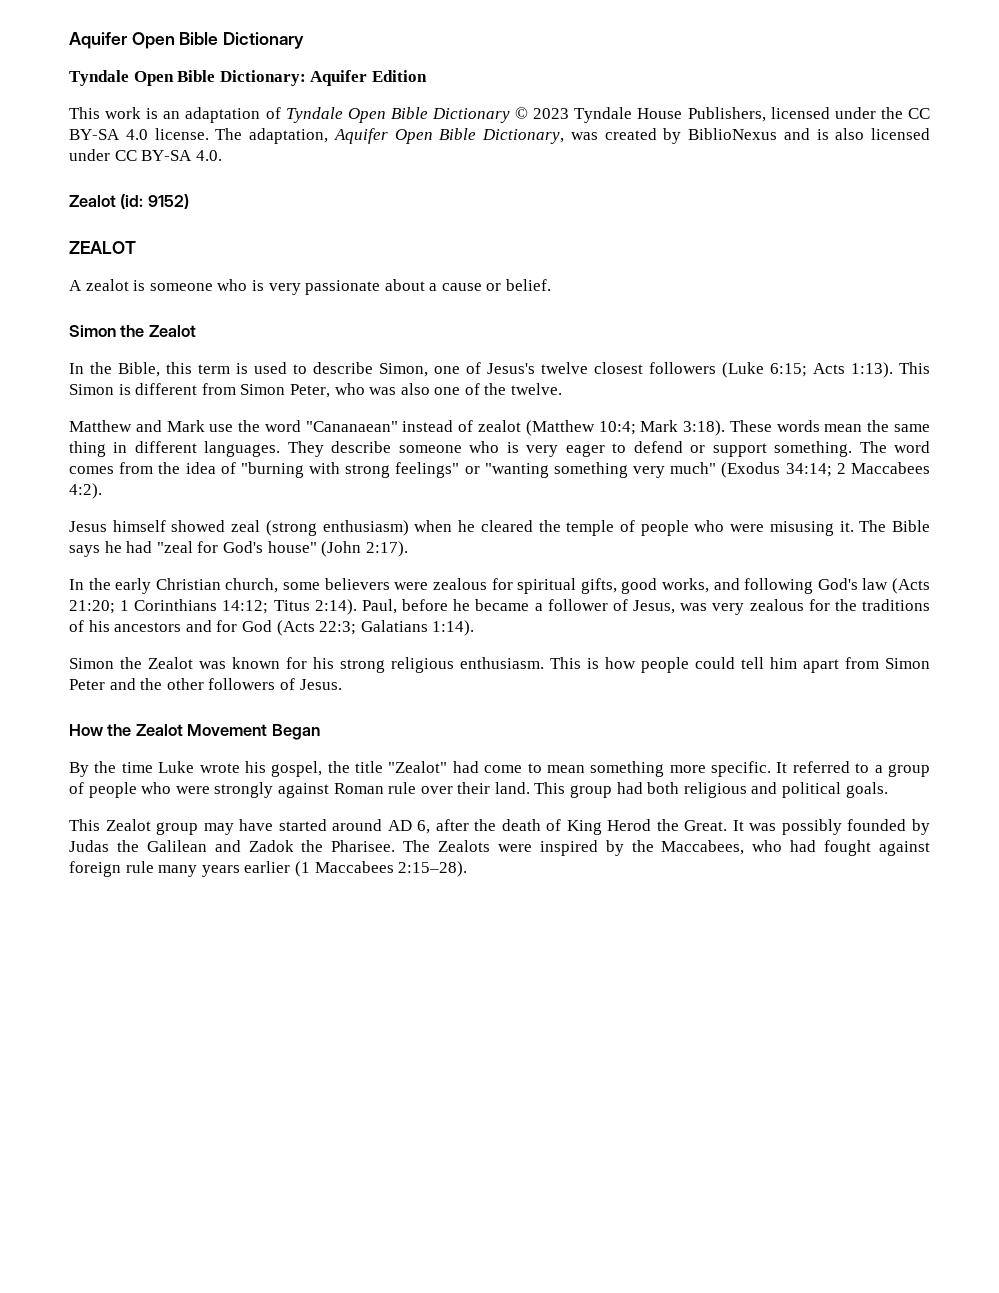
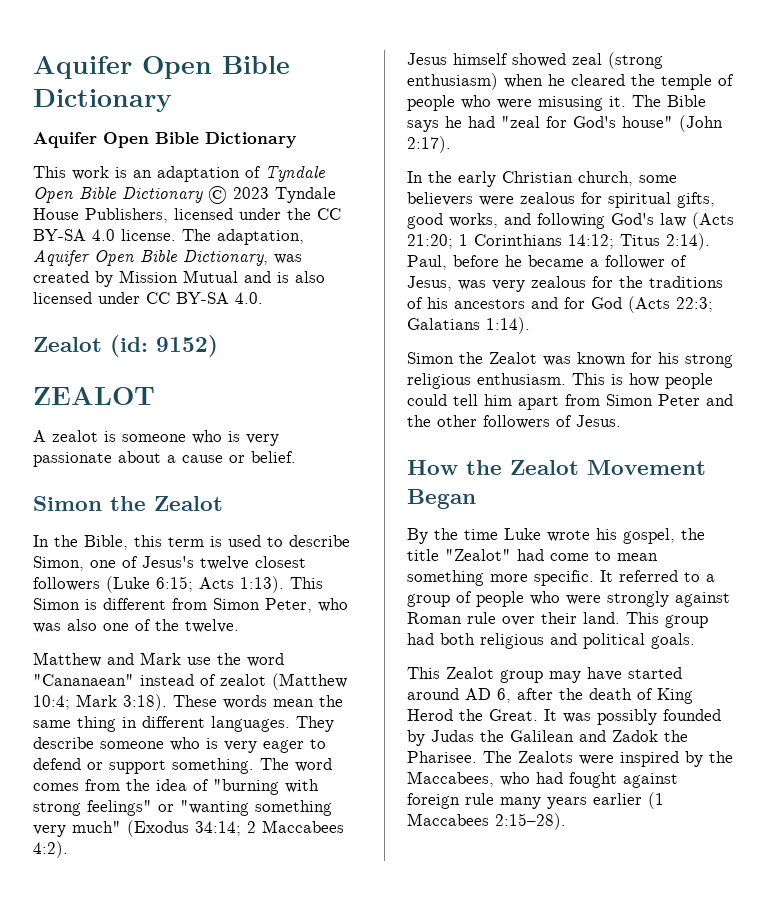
[69,32,305,49] [69,70,427,86] Aquifer Open Bible Dictionary // Tyndale Open Bible Dictionary: Aquifer Edition -> [33,56,290,79] [33,89,172,112] [33,132,296,148] Aquifer Open Bible Dictionary // Aquifer Open Bible Dictionary
[688,128,777,140] BiblioNexus -> [119,270,238,283] Mission Mutual

